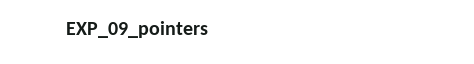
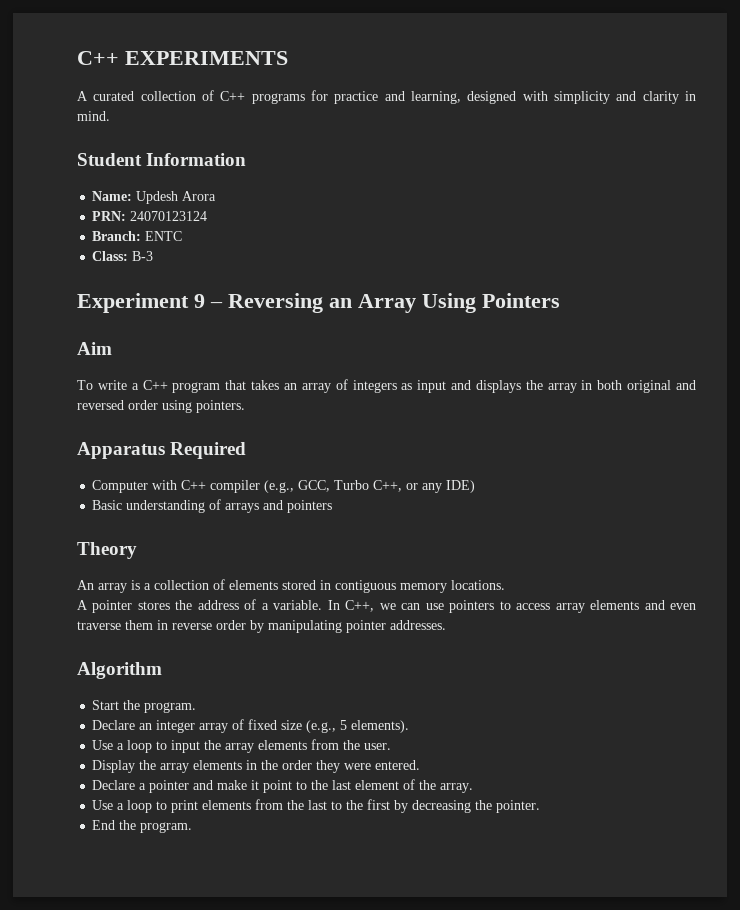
[66,21,208,38] EXP_09_pointers -> [77,51,288,65] [77,90,697,104] [77,111,110,121] [77,153,247,166] [92,191,217,204] [92,211,208,221] [92,231,183,241] [92,251,154,261] [77,293,560,313] [77,342,112,355] [77,379,697,393] [77,400,245,413] [77,442,247,459] [92,480,476,493] [92,499,333,513] [77,542,137,559] [77,579,505,593] [77,599,696,613] [77,620,446,633] [77,662,162,679] [92,700,197,713] [92,719,410,733] [92,739,392,753] [92,760,421,773] [92,779,474,793] [92,799,541,813] [92,820,193,833] C++ EXPERIMENTS // A curated collection of C++ programs for practice and learning, designed with simplicity and clarity in mind. // Student Information // Name: Updesh Arora // PRN: 24070123124 // Branch: ENTC // Class: B-3 // Experiment 9 – Reversing an Array Using Pointers // Aim // To write a C++ program that takes an array of integers as input and displays the array in both original and reversed order using pointers. // Apparatus Required // Computer with C++ compiler (e.g., GCC, Turbo C++, or any IDE) // Basic understanding of arrays and pointers // Theory // An array is a collection of elements stored in contiguous memory locations. // A pointer stores the address of a variable. In C++, we can use pointers to access array elements and even traverse them in reverse order by manipulating pointer addresses. // Algorithm // Start the program. // Declare an integer array of fixed size (e.g., 5 elements). // Use a loop to input the array elements from the user. // Display the array elements in the order they were entered. // Declare a pointer and make it point to the last element of the array. // Use a loop to print elements from the last to the first by decreasing the pointer. // End the program.

